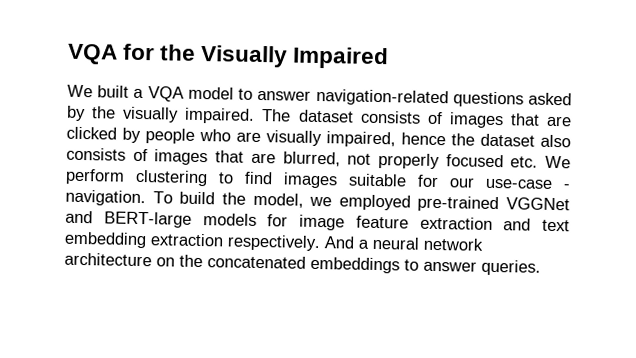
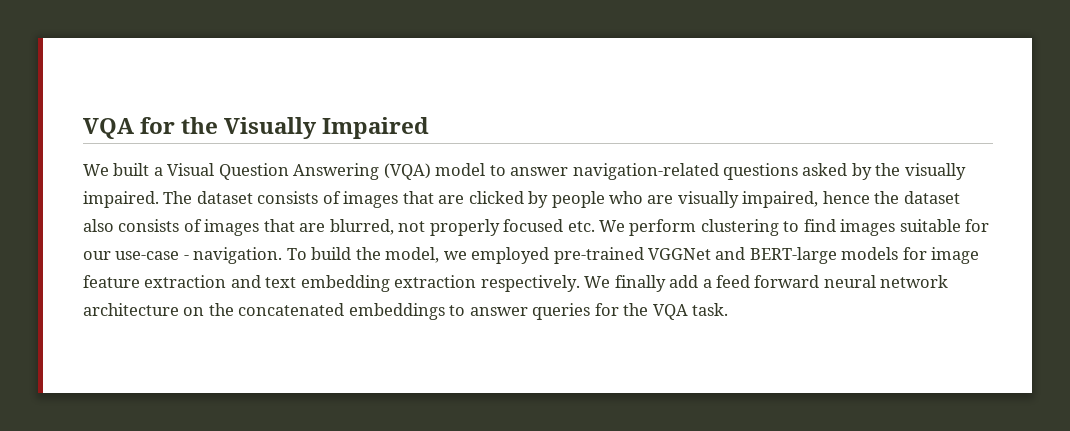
[147,86,184,102] VQA -> [167,163,431,180] Visual Question Answering (VQA)
[324,236,369,249] And a -> [584,275,820,292] We finally add a feed forward
[481,259,541,276] queries. -> [532,303,729,320] queries for the VQA task.

